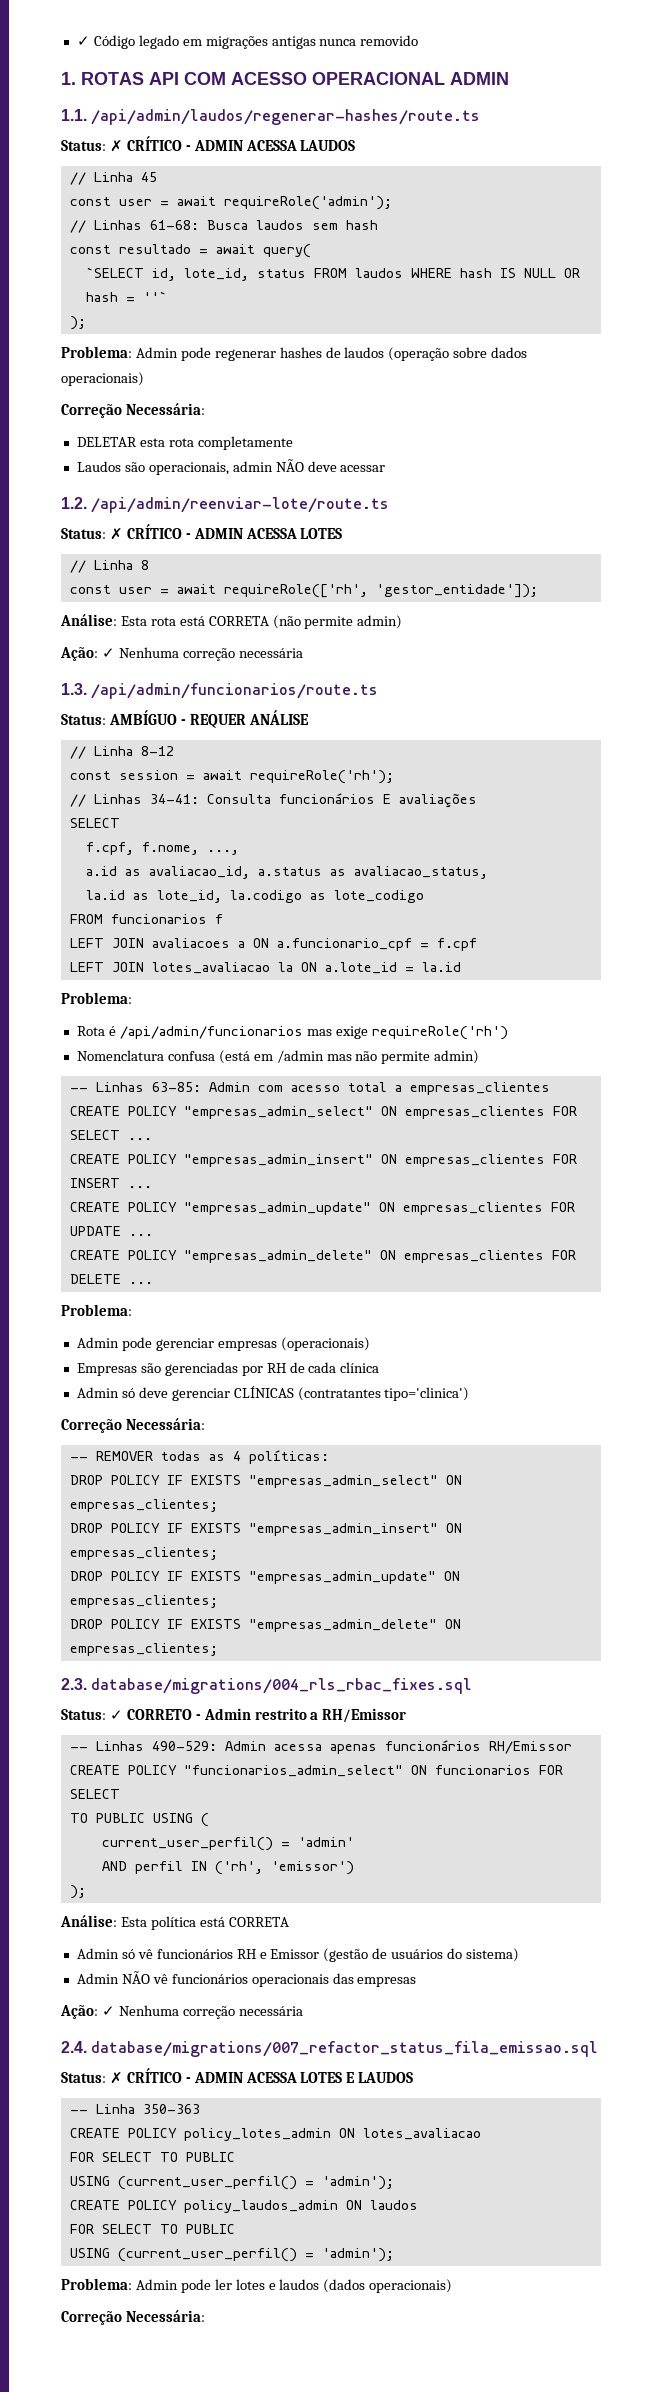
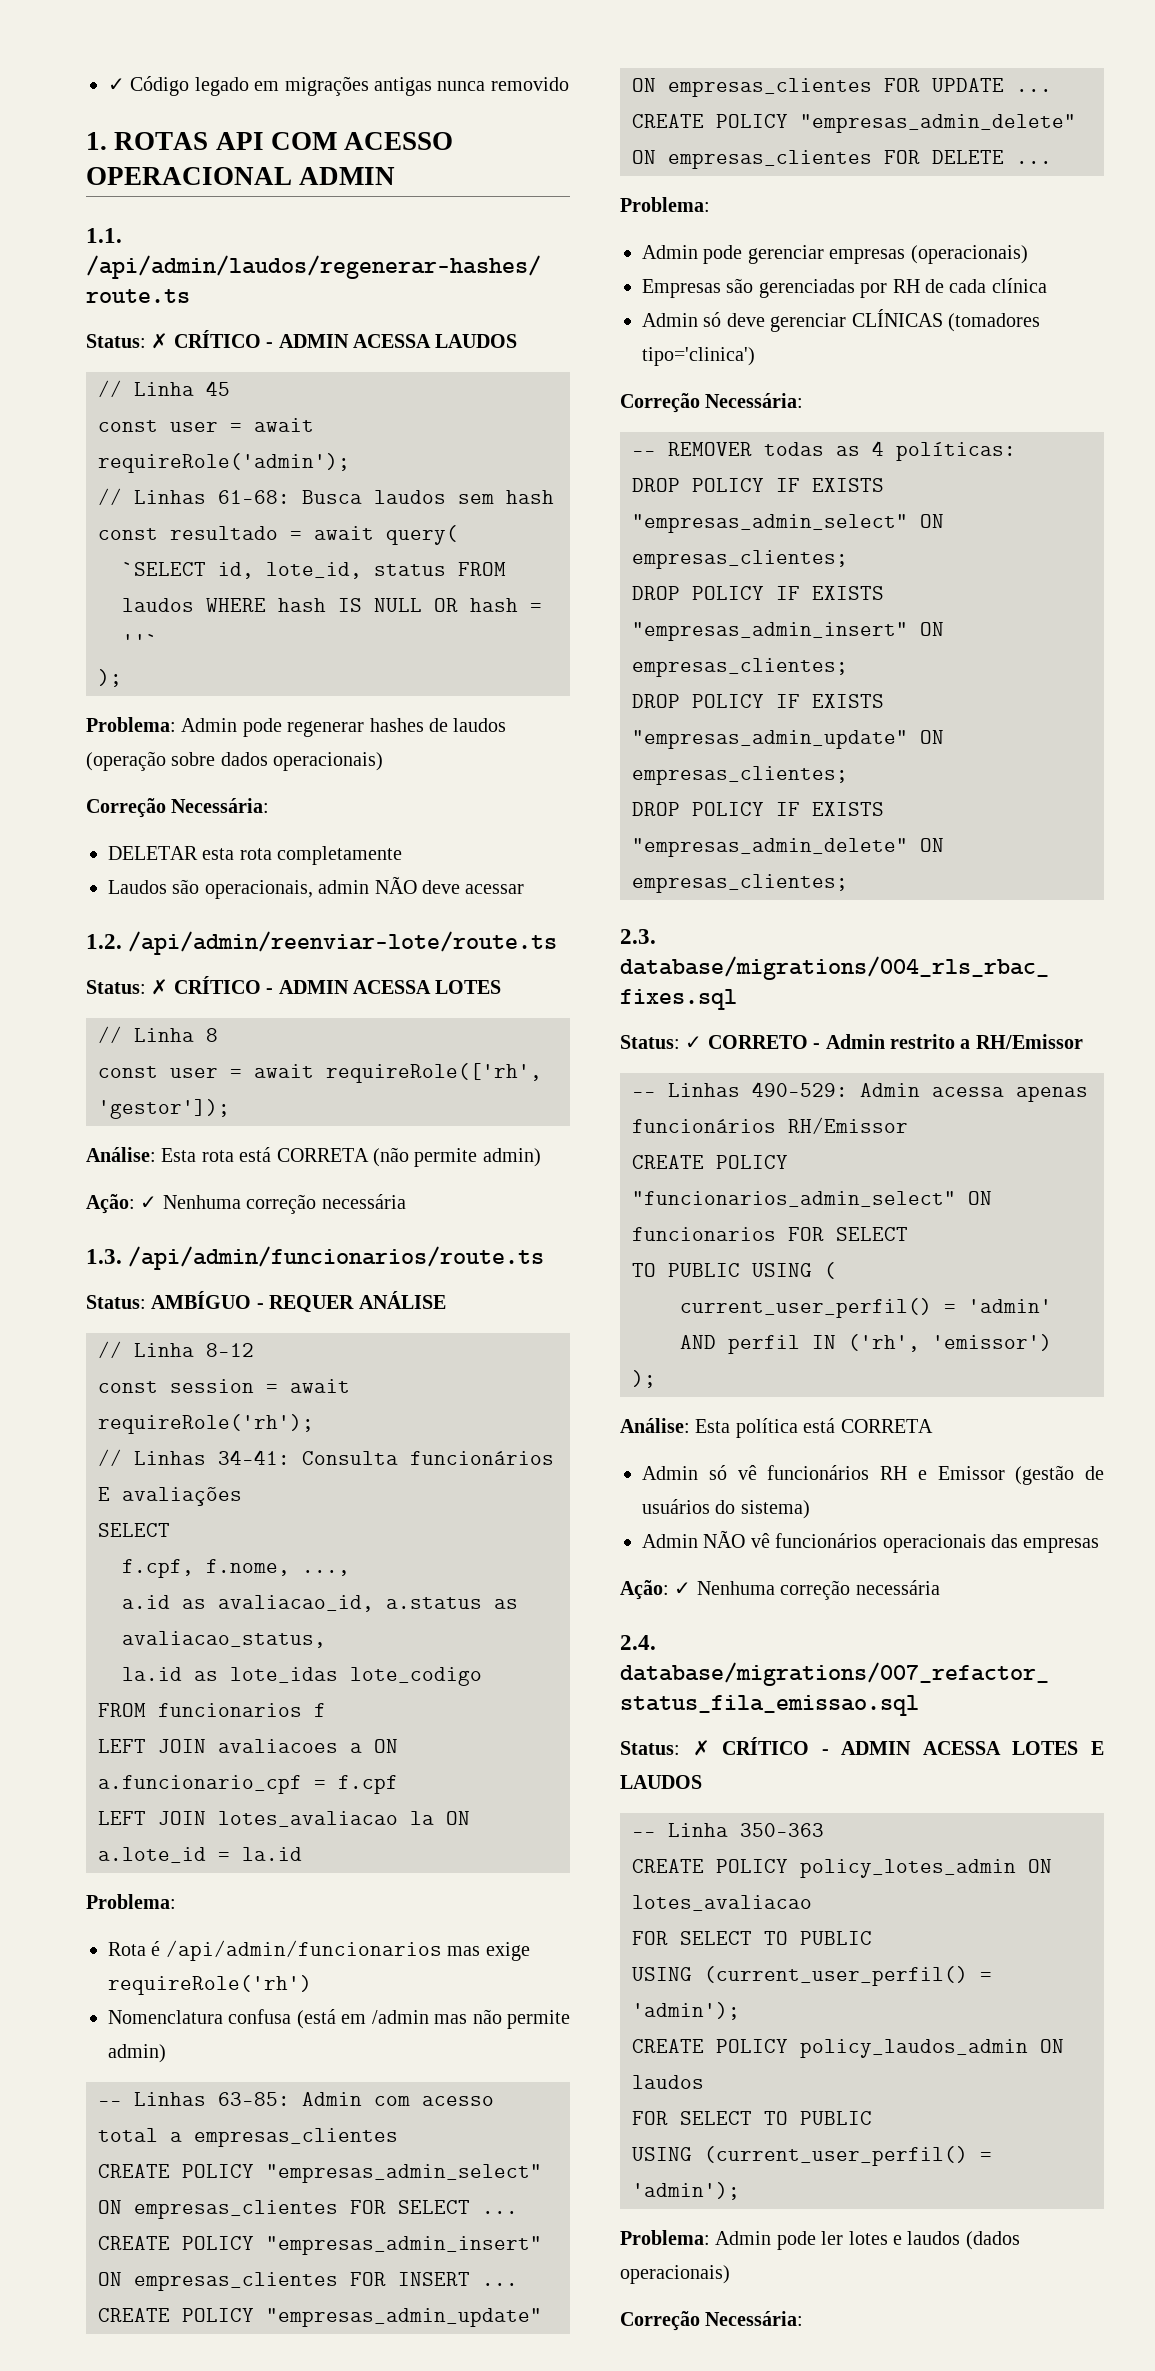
[375,584,538,598] 'gestor_entidade']); -> [98,1099,230,1119] 'gestor']);
[156,890,326,903] lote_id, la.codigo as -> [230,1667,338,1683] lote_idas
[297,1387,381,1401] (contratantes -> [948,313,1040,332] (tomadores

